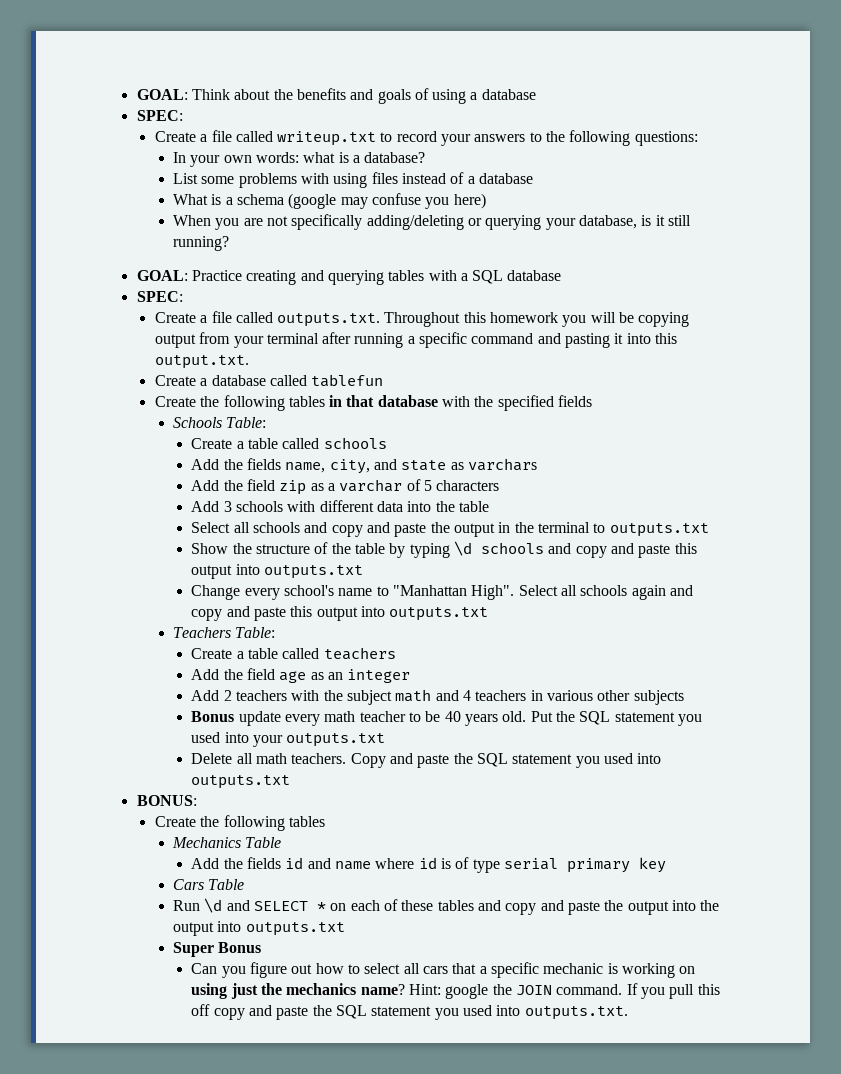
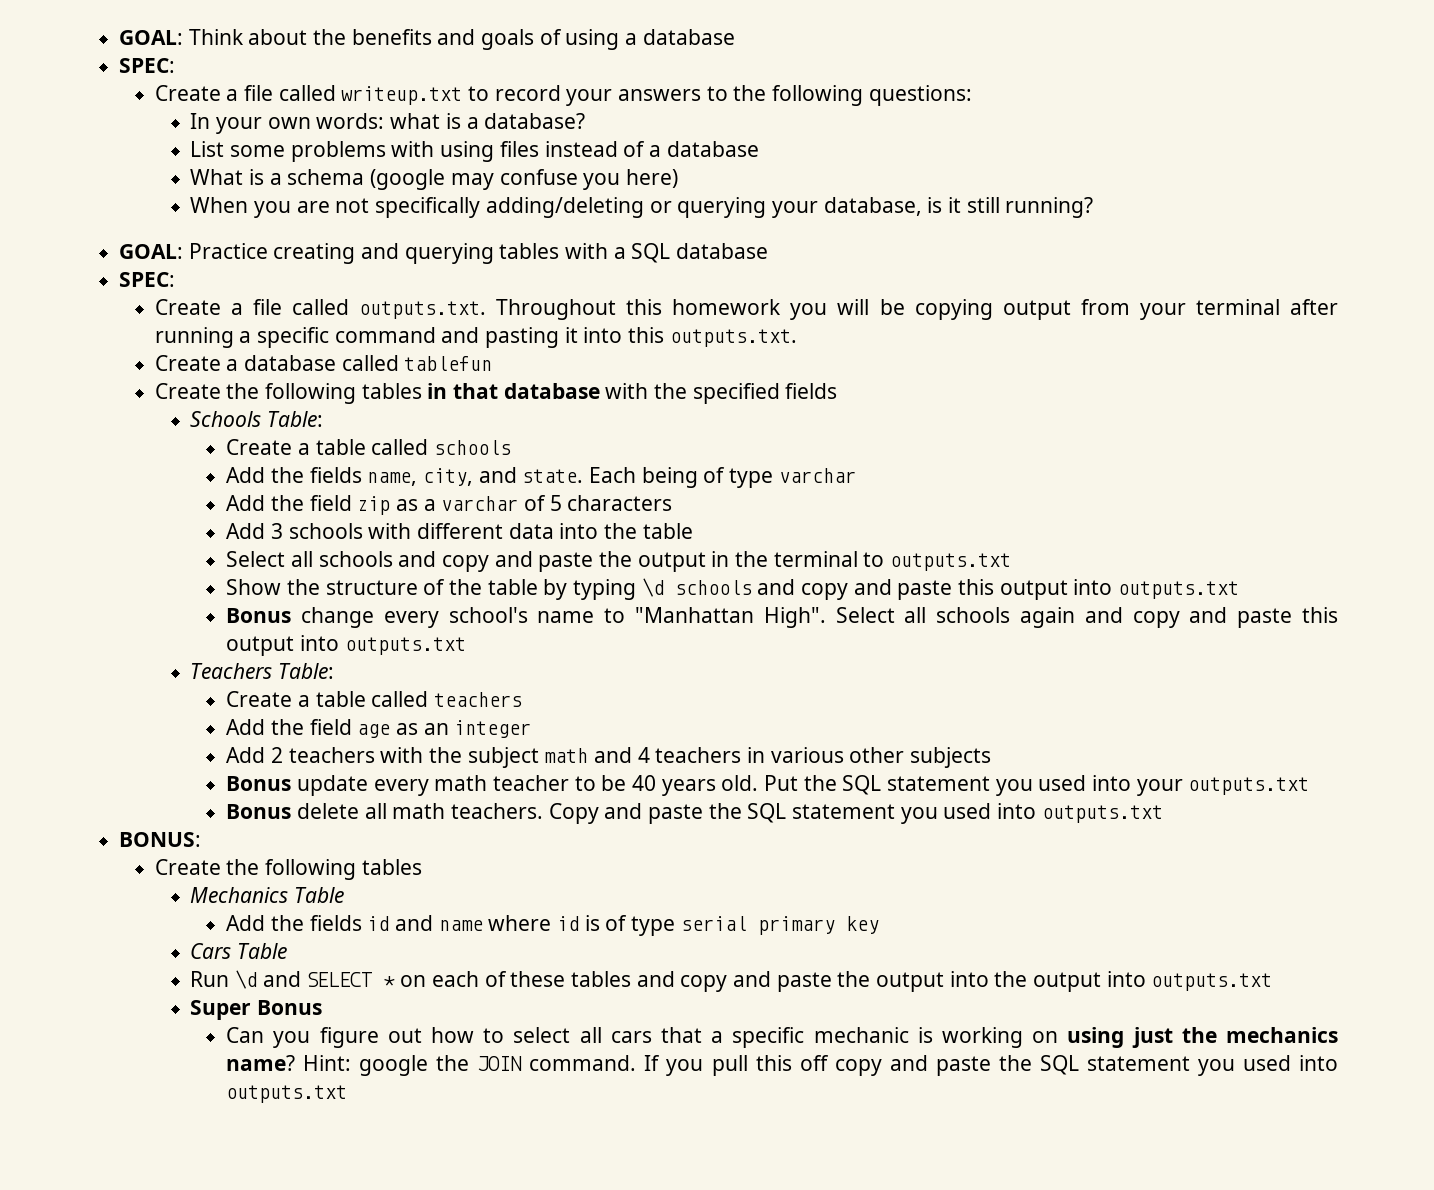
[154,355,249,369] output.txt. -> [669,329,797,347] outputs.txt.
[401,458,537,471] state as varchars -> [522,467,856,488] state. Each being of type varchar
[191,585,241,600] Change -> [226,607,374,628] Bonus change
[191,753,233,764] Delete -> [226,803,359,819] Bonus delete
[524,1006,628,1020] outputs.txt. -> [226,1085,348,1103] outputs.txt

